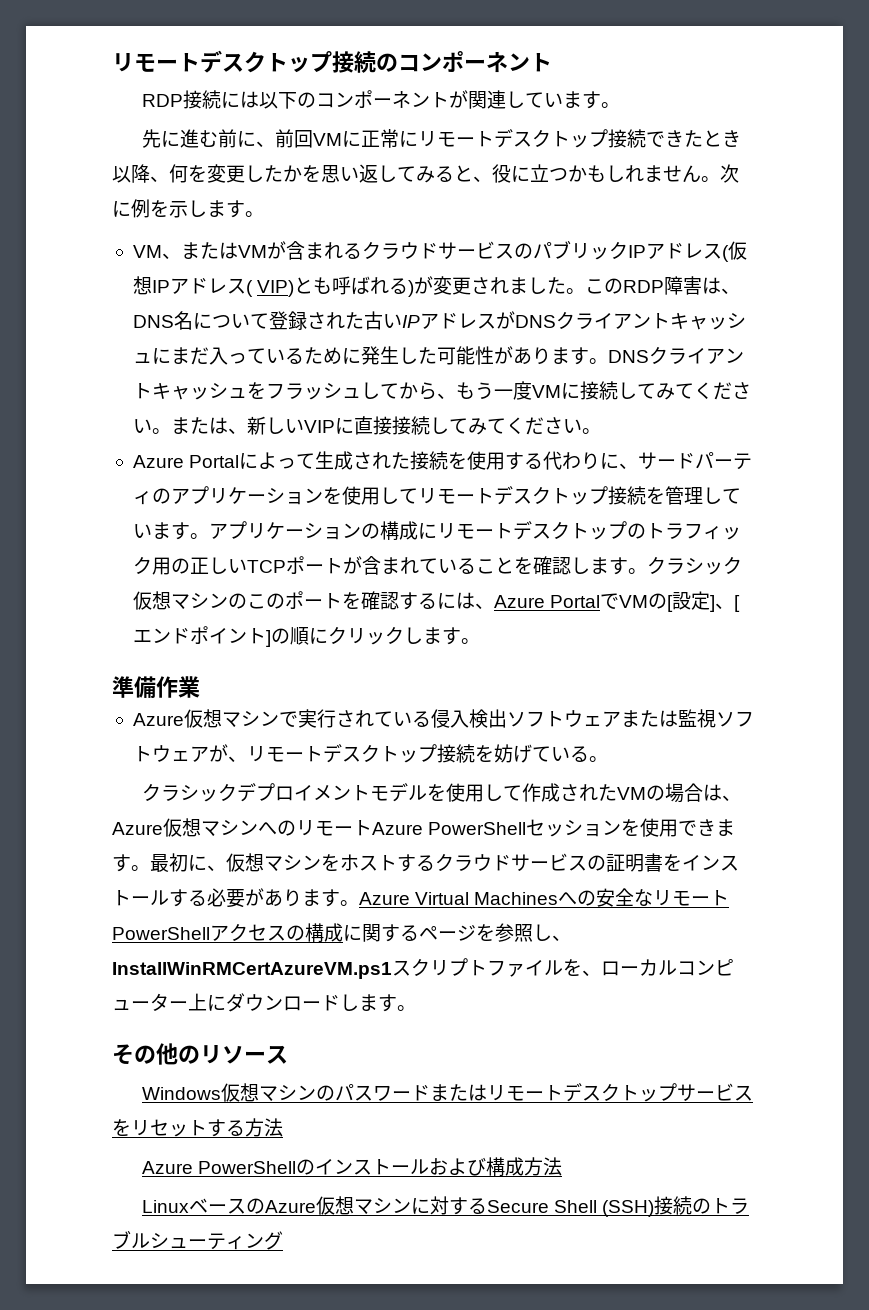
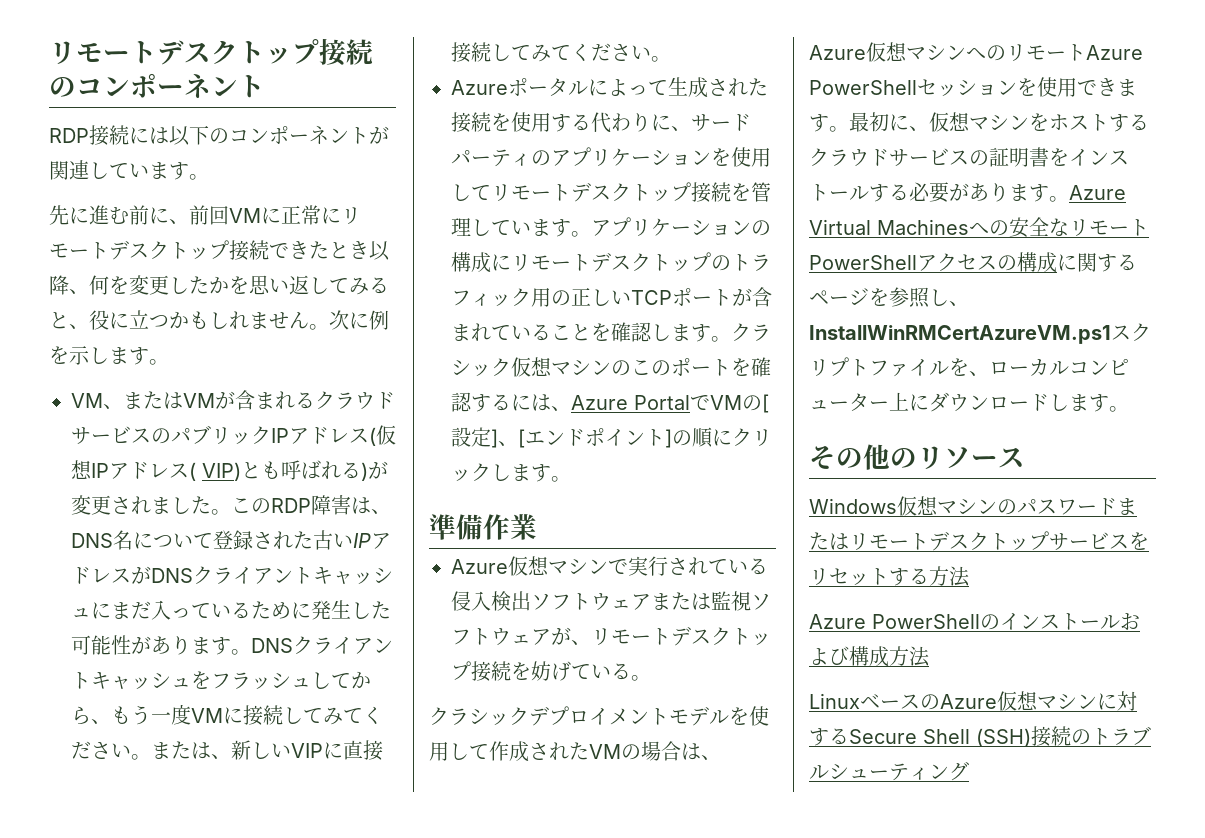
[189,455,240,468] Portal -> [508,78,588,96] ポータル

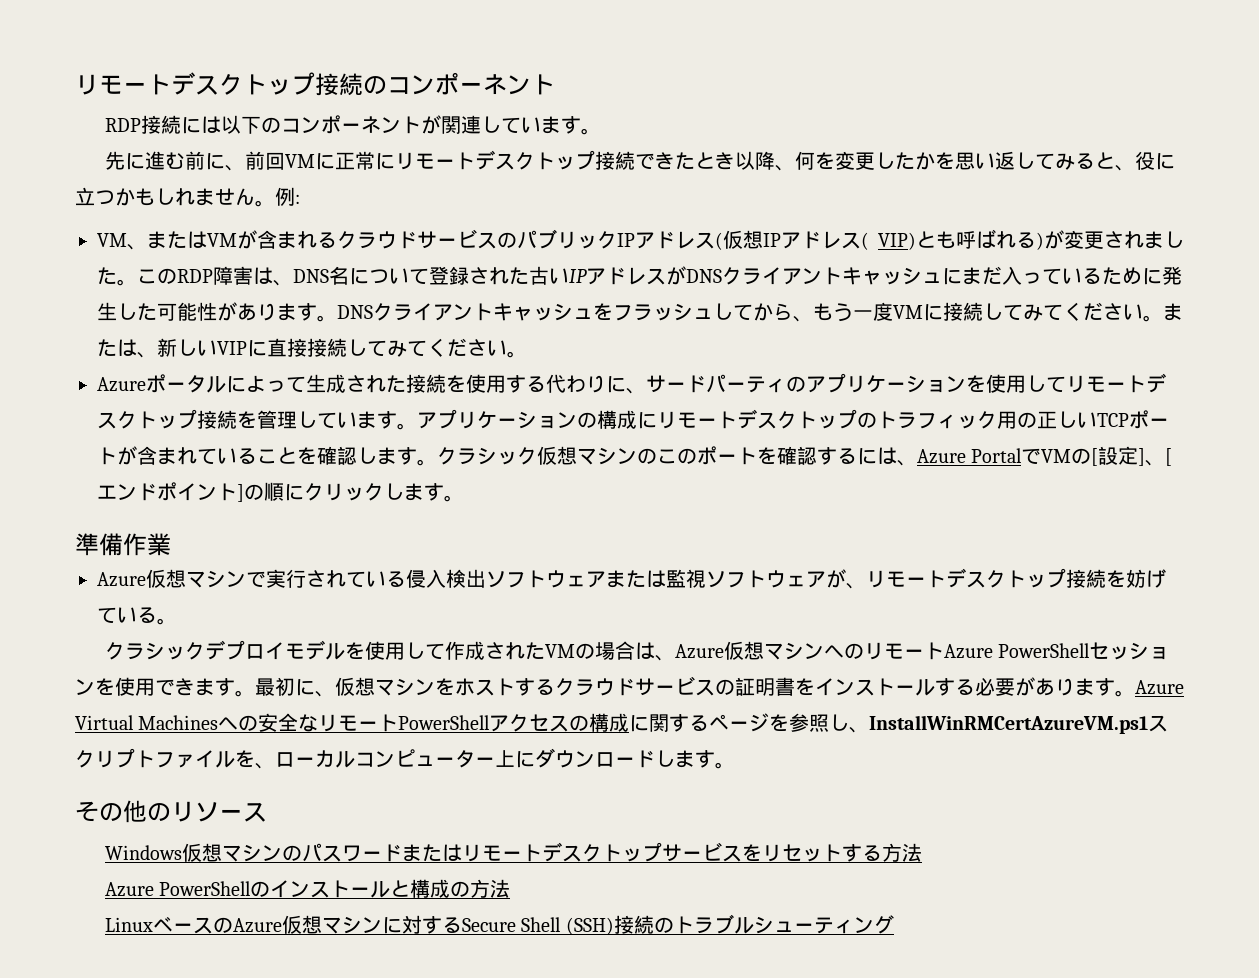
[329,310,389,330] [49,346,169,365] 次に例を示します。 -> [275,187,300,206] 例:
[609,708,669,725] メント -> (285, 651) none
[1120,613,1140,630] [809,646,889,667] および構成 -> [390,879,471,898] と構成の

